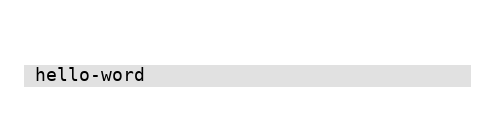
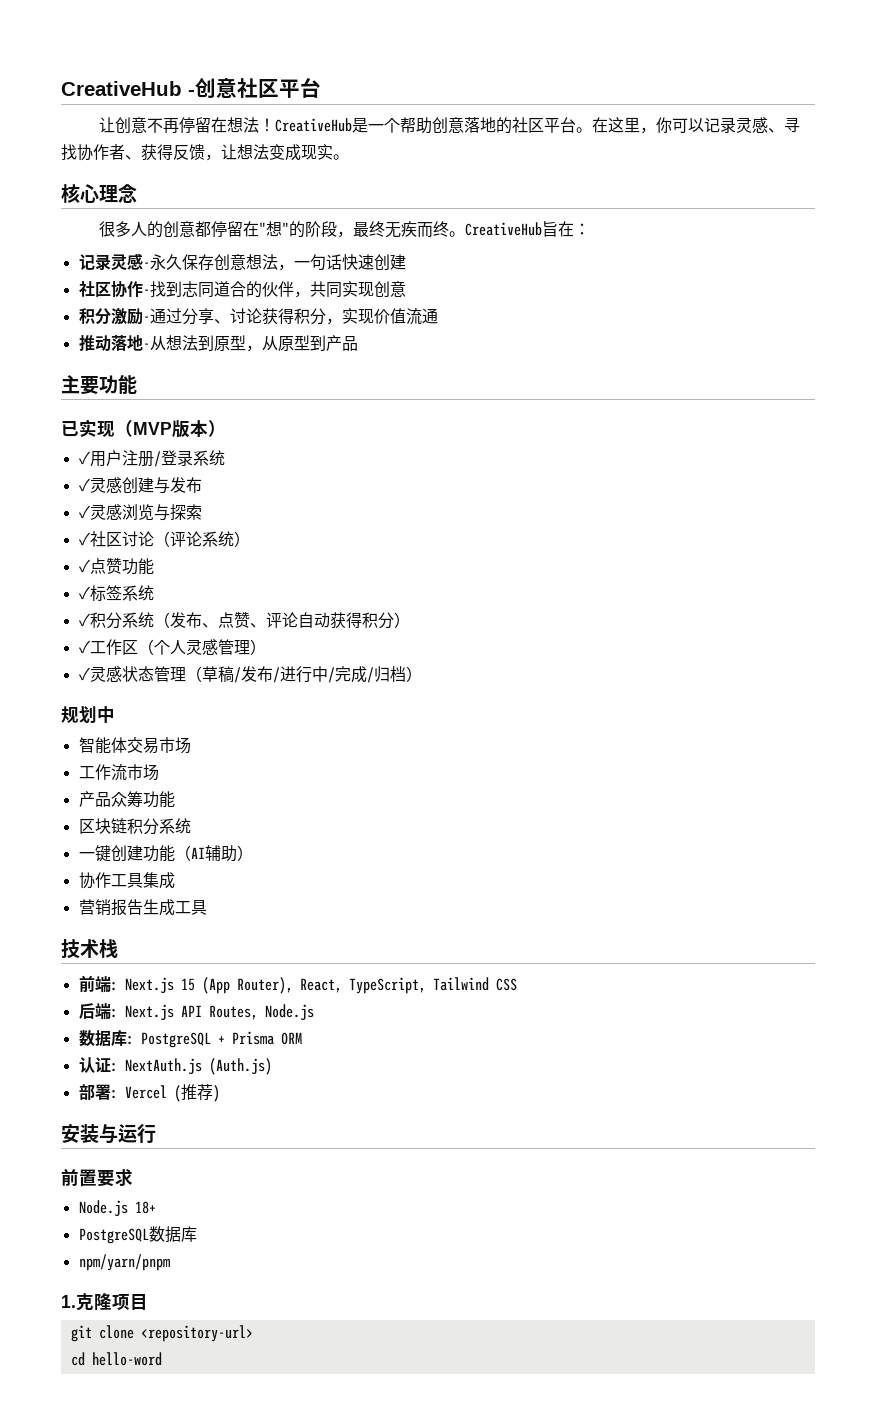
(35, 74) none -> [61,78,321,98] [99,117,801,134] [61,144,349,161] [61,184,137,203] [99,221,591,238] [78,253,406,271] [78,281,406,298] [78,308,438,325] [78,335,358,352] [61,375,137,395] [61,419,226,438] [78,450,225,467] [78,477,202,494] [78,504,202,521] [78,531,250,547] [78,558,154,575] [78,585,154,602] [78,612,410,629] [78,639,266,655] [78,666,422,683] [61,706,115,723] [78,737,191,754] [78,764,159,781] [78,791,175,808] [78,818,191,835] [78,845,253,862] [78,872,175,889] [78,899,207,916] [61,939,118,959] [78,975,517,994] [78,1003,314,1021] [78,1030,302,1048] [78,1057,272,1075] [78,1084,220,1102] [61,1124,156,1144] [61,1168,133,1187] [78,1200,156,1217] [78,1226,197,1244] [78,1254,170,1271] [61,1293,148,1311] [70,1325,253,1342] [70,1352,85,1366] CreativeHub -创意社区平台 // 让创意不再停留在想法！CreativeHub是一个帮助创意落地的社区平台。在这里，你可以记录灵感、寻找协作者、获得反馈，让想法变成现实。 // 核心理念 // 很多人的创意都停留在"想"的阶段，最终无疾而终。CreativeHub旨在： // 记录灵感-永久保存创意想法，一句话快速创建 // 社区协作-找到志同道合的伙伴，共同实现创意 // 积分激励-通过分享、讨论获得积分，实现价值流通 // 推动落地-从想法到原型，从原型到产品 // 主要功能 // 已实现（MVP版本） // ✓用户注册/登录系统 // ✓灵感创建与发布 // ✓灵感浏览与探索 // ✓社区讨论（评论系统） // ✓点赞功能 // ✓标签系统 // ✓积分系统（发布、点赞、评论自动获得积分） // ✓工作区（个人灵感管理） // ✓灵感状态管理（草稿/发布/进行中/完成/归档） // 规划中 // 智能体交易市场 // 工作流市场 // 产品众筹功能 // 区块链积分系统 // 一键创建功能（AI辅助） // 协作工具集成 // 营销报告生成工具 // 技术栈 // 前端: Next.js 15 (App Router), React, TypeScript, Tailwind CSS // 后端: Next.js API Routes, Node.js // 数据库: PostgreSQL + Prisma ORM // 认证: NextAuth.js (Auth.js) // 部署: Vercel (推荐) // 安装与运行 // 前置要求 // Node.js 18+ // PostgreSQL数据库 // npm/yarn/pnpm // 1.克隆项目 // git clone <repository-url> // cd

